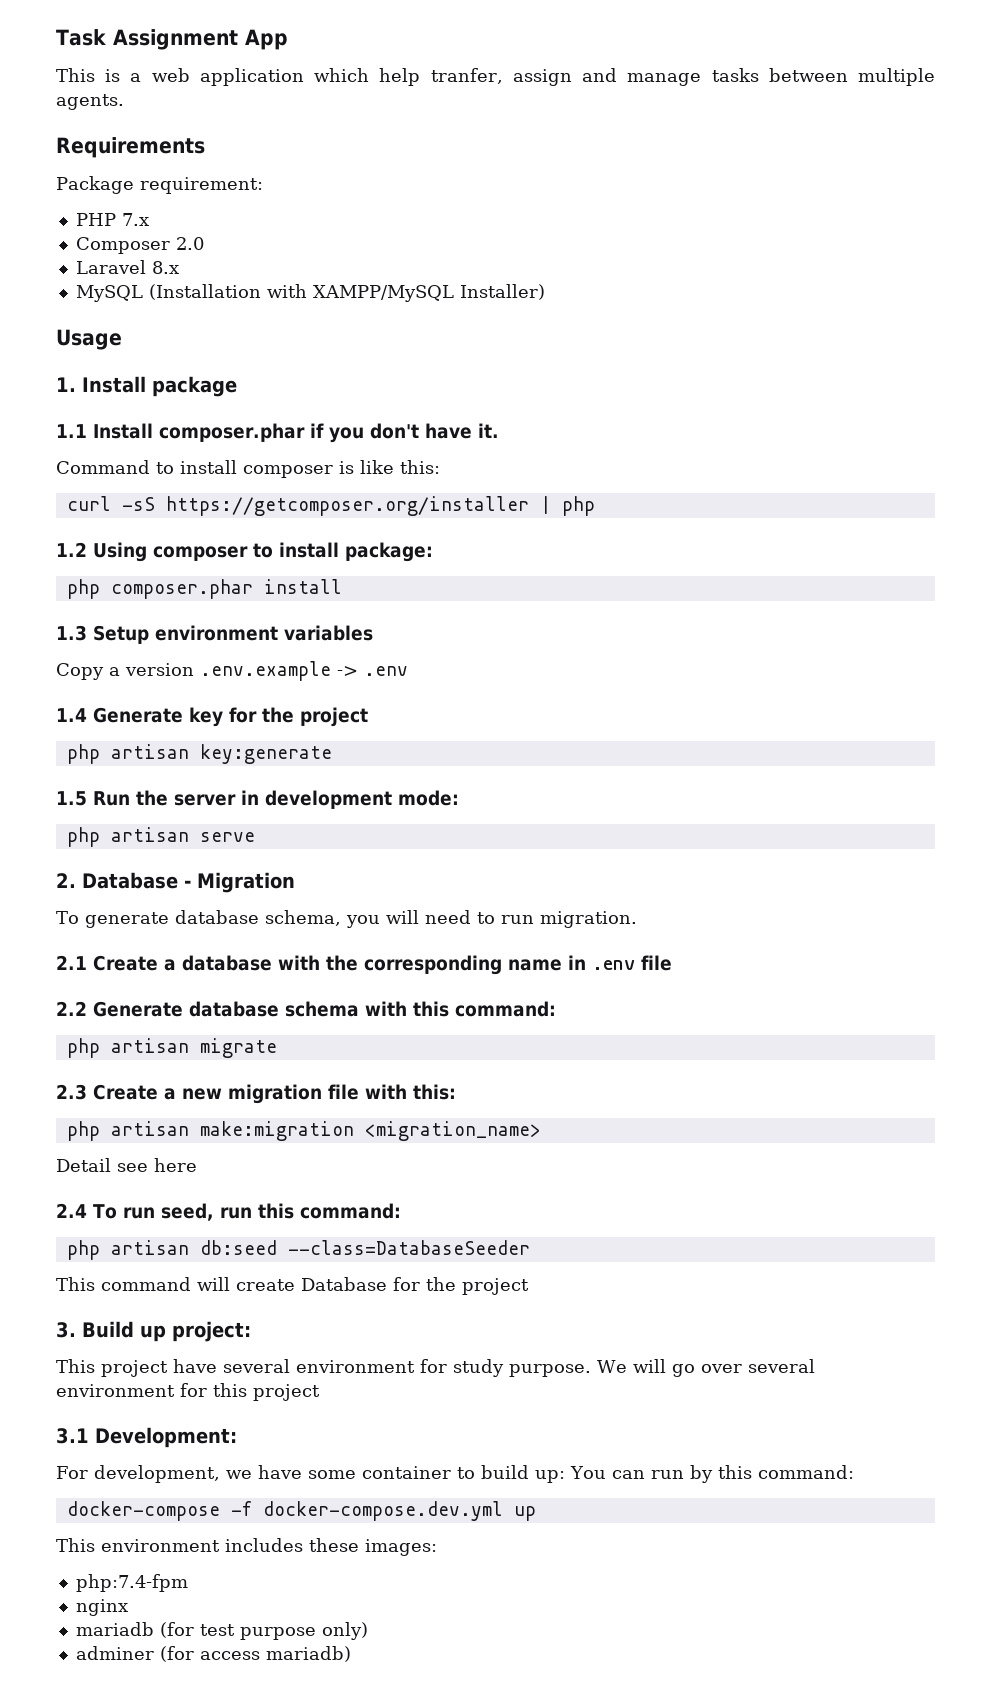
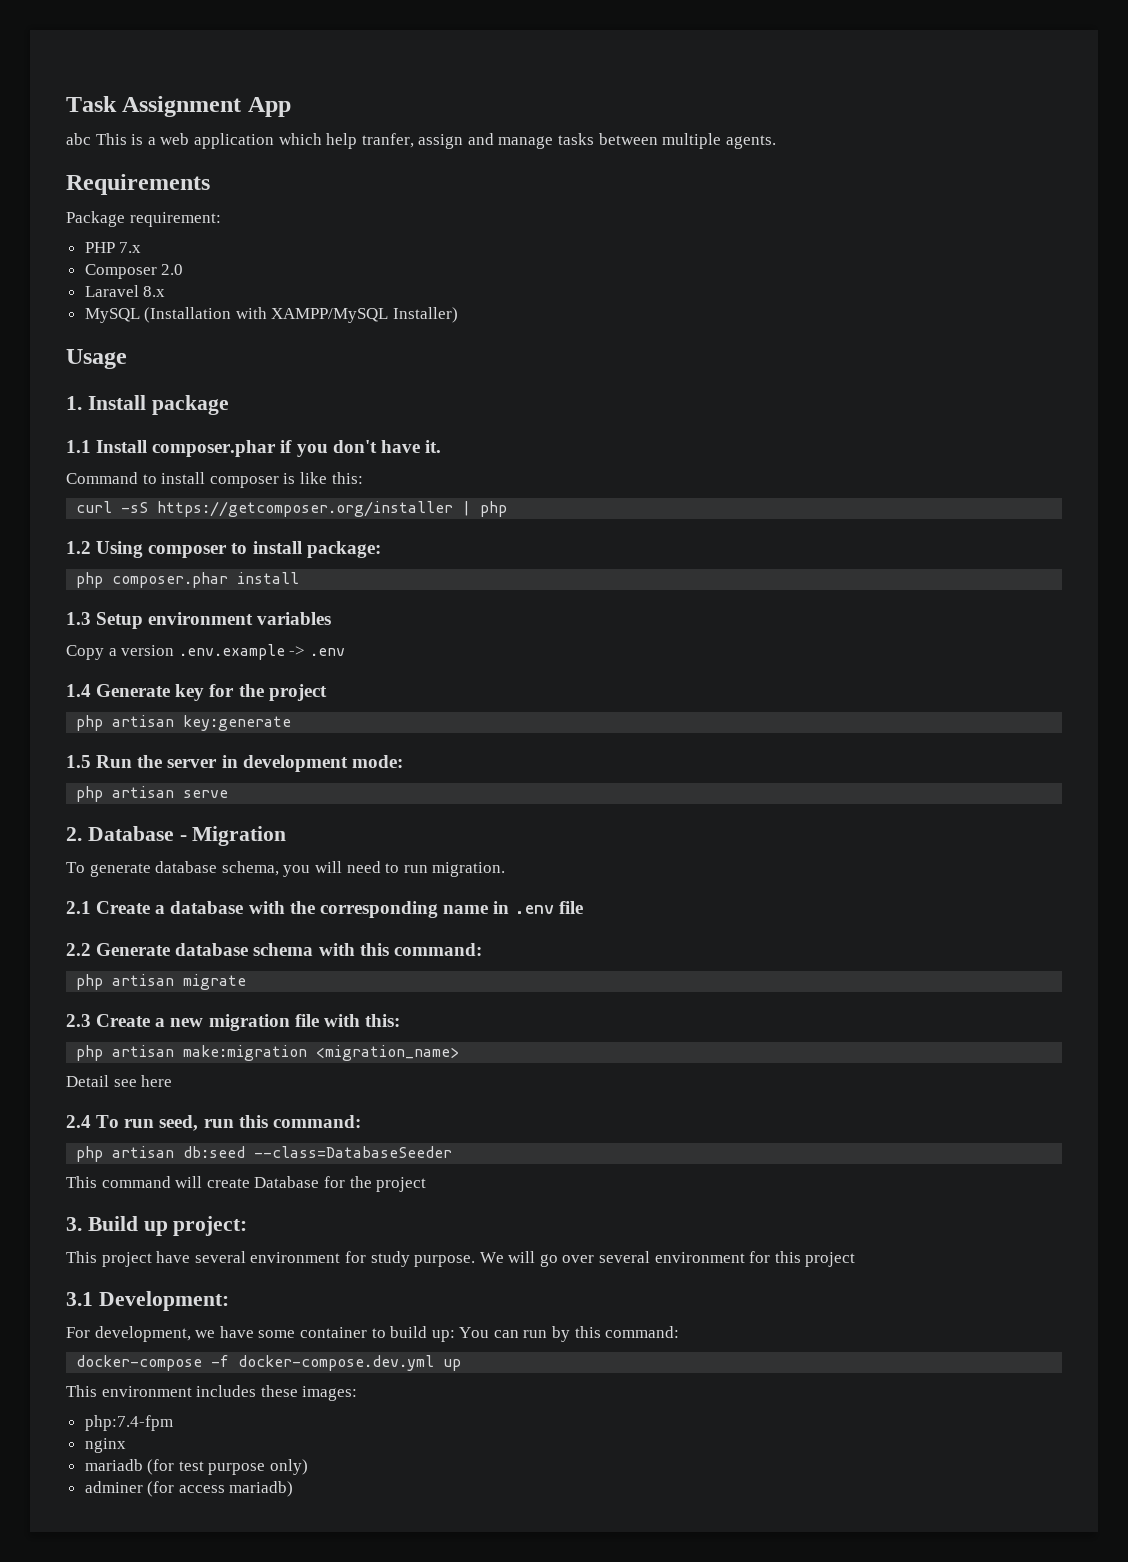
(288, 39) none -> [66,133,91,145] abc

